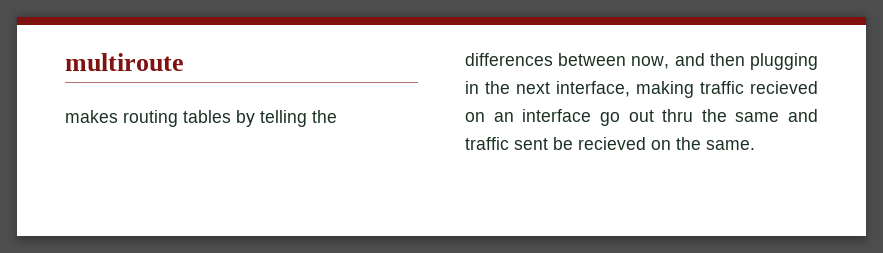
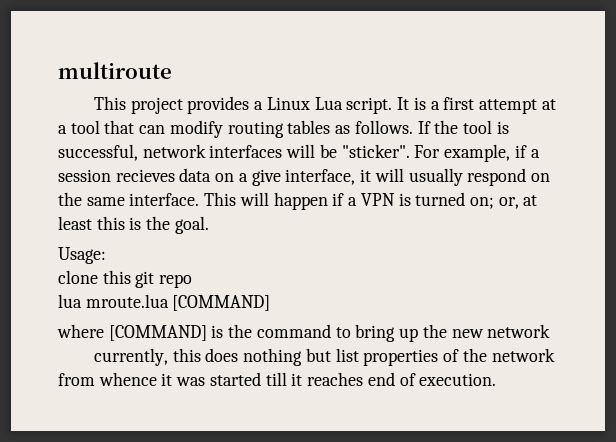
[65,110,337,127] [465,53,818,70] [465,81,818,98] [465,109,818,126] [465,137,755,150] makes routing tables by telling the differences between now, and then plugging in the next interface, making traffic recieved on an interface go out thru the same and traffic sent be recieved on the same. -> [93,96,556,114] [58,120,509,138] [58,144,540,162] [58,168,550,186] [58,192,538,210] [58,216,209,234] [58,247,106,264] [58,270,193,288] [58,294,271,311] [57,324,551,342] [93,348,555,366] [58,372,497,386] This project provides a Linux Lua script. It is a first attempt at a tool that can modify routing tables as follows. If the tool is successful, network interfaces will be "sticker". For example, if a session recieves data on a give interface, it will usually respond on the same interface. This will happen if a VPN is turned on; or, at least this is the goal. // Usage: // clone this git repo // lua mroute.lua [COMMAND] // where [COMMAND] is the command to bring up the new network // currently, this does nothing but list properties of the network from whence it was started till it reaches end of execution.

